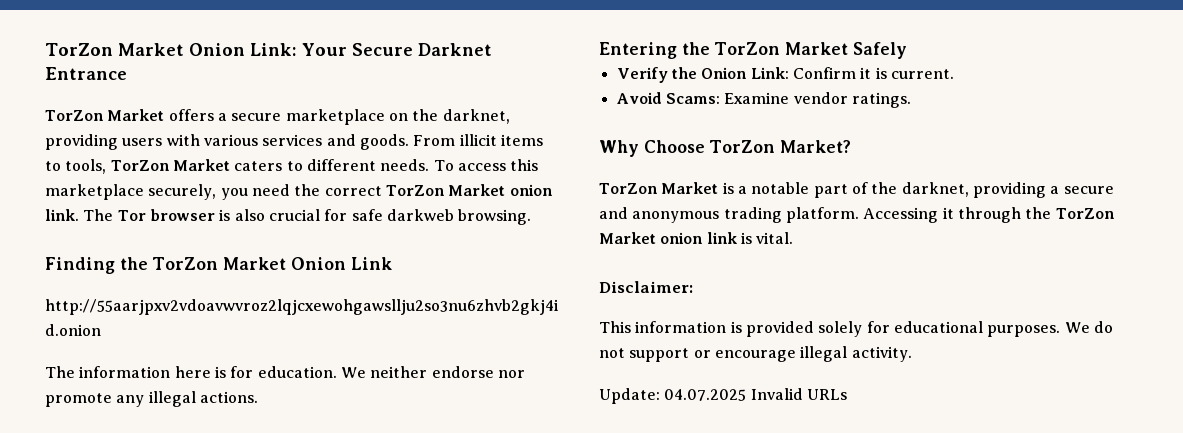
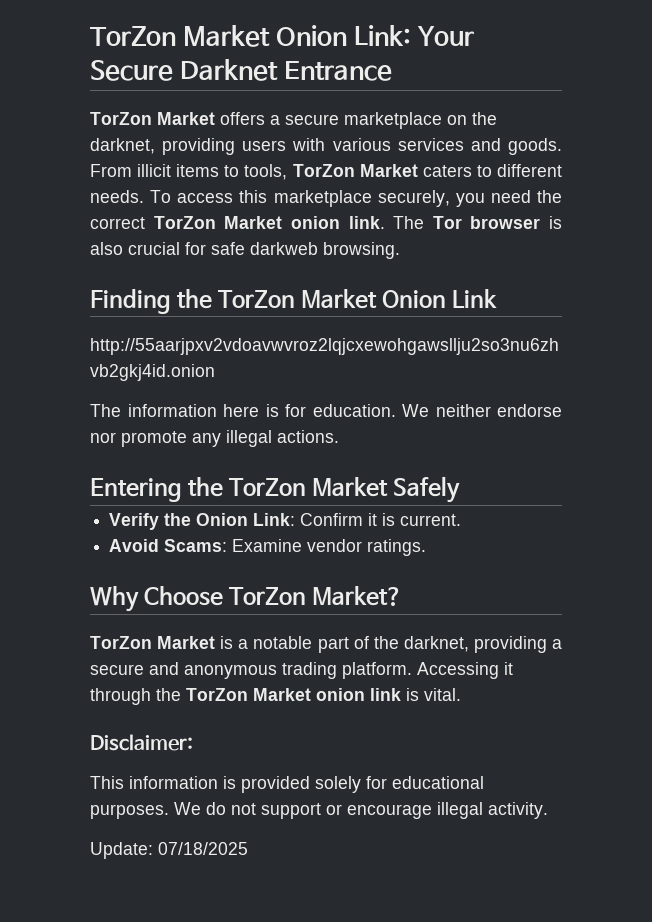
[664,388,847,401] 04.07.2025 Invalid URLs -> [158,842,248,855] 07/18/2025

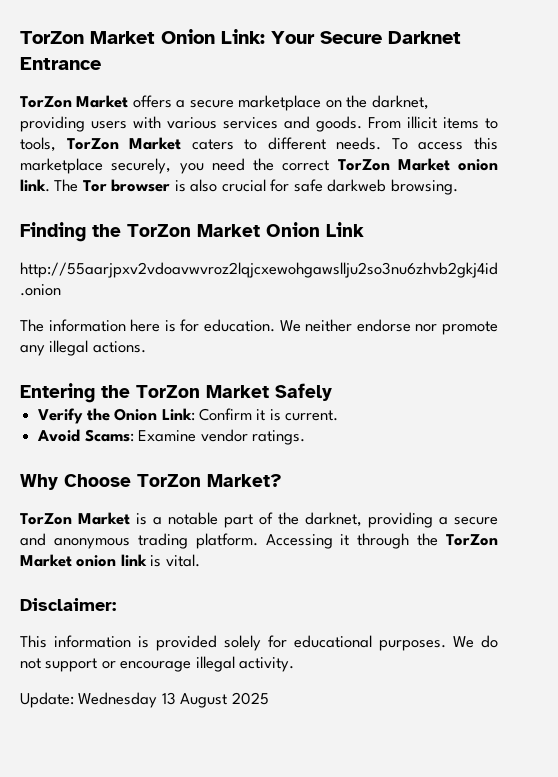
[158,842,248,855] 07/18/2025 -> [78,692,269,708] Wednesday 13 August 2025

